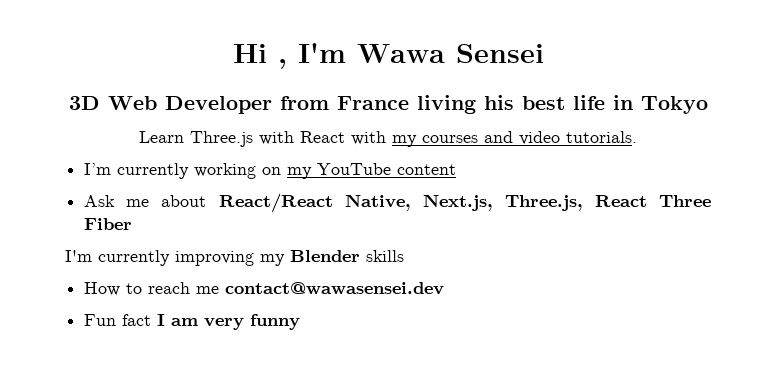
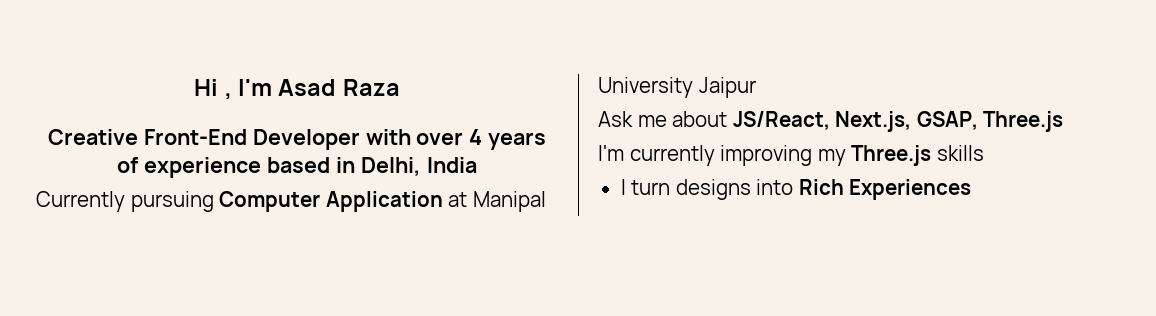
[356,44,544,63] [68,95,708,114] [139,131,637,147] [84,163,457,179] [84,193,711,213] [84,218,133,230] Wawa Sensei // 3D Web Developer from France living his best life in Tokyo // Learn Three.js with React with my courses and video tutorials. // I’m currently working on my YouTube content // Ask me about React/React Native, Next.js, Three.js, React Three Fiber -> [278,79,400,96] [48,129,546,150] [117,157,477,178] [36,191,546,212] [598,77,756,98] [598,111,1064,132] Asad Raza // Creative Front-End Developer with over 4 years of experience based in Delhi, India // Currently pursuing Computer Application at Manipal University Jaipur // Ask me about JS/React, Next.js, GSAP, Three.js
[290,250,360,262] Blender -> [851,145,932,166] Three.js
[84,282,445,296] [84,314,301,330] How to reach me contact@wawasensei.dev // Fun fact I am very funny -> [620,179,972,200] I turn designs into Rich Experiences

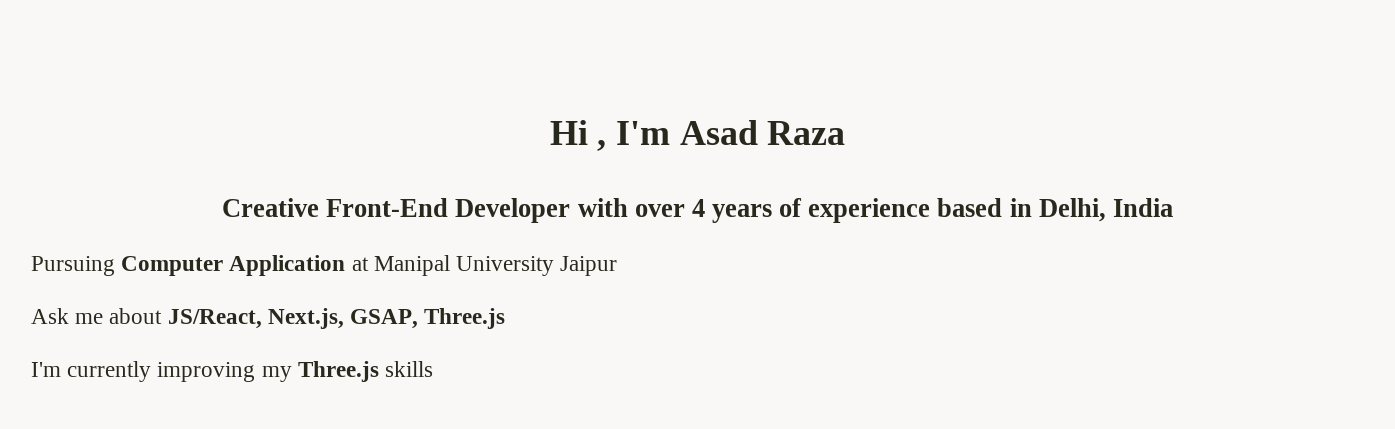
[36,191,214,212] Currently pursuing -> [31,256,115,276] Pursuing
[620,179,972,200] // I turn designs into Rich Experiences -> (434, 369) none

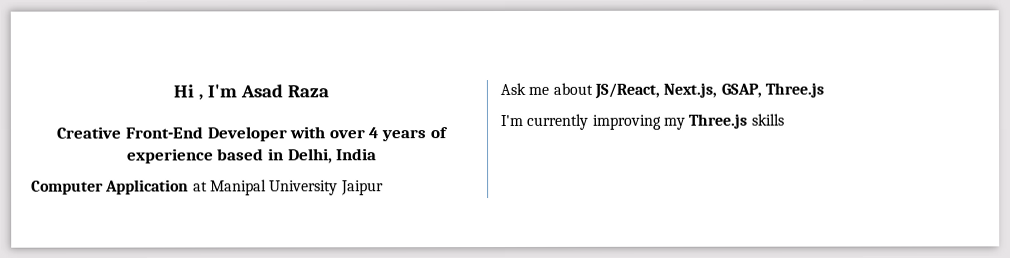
[31,256,115,276] Pursuing -> (378, 154) none

